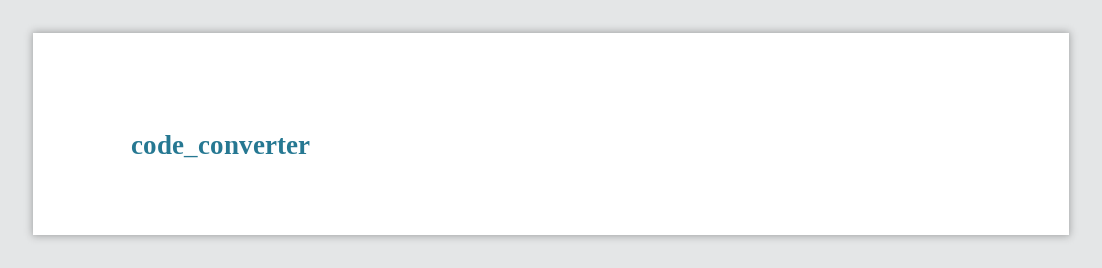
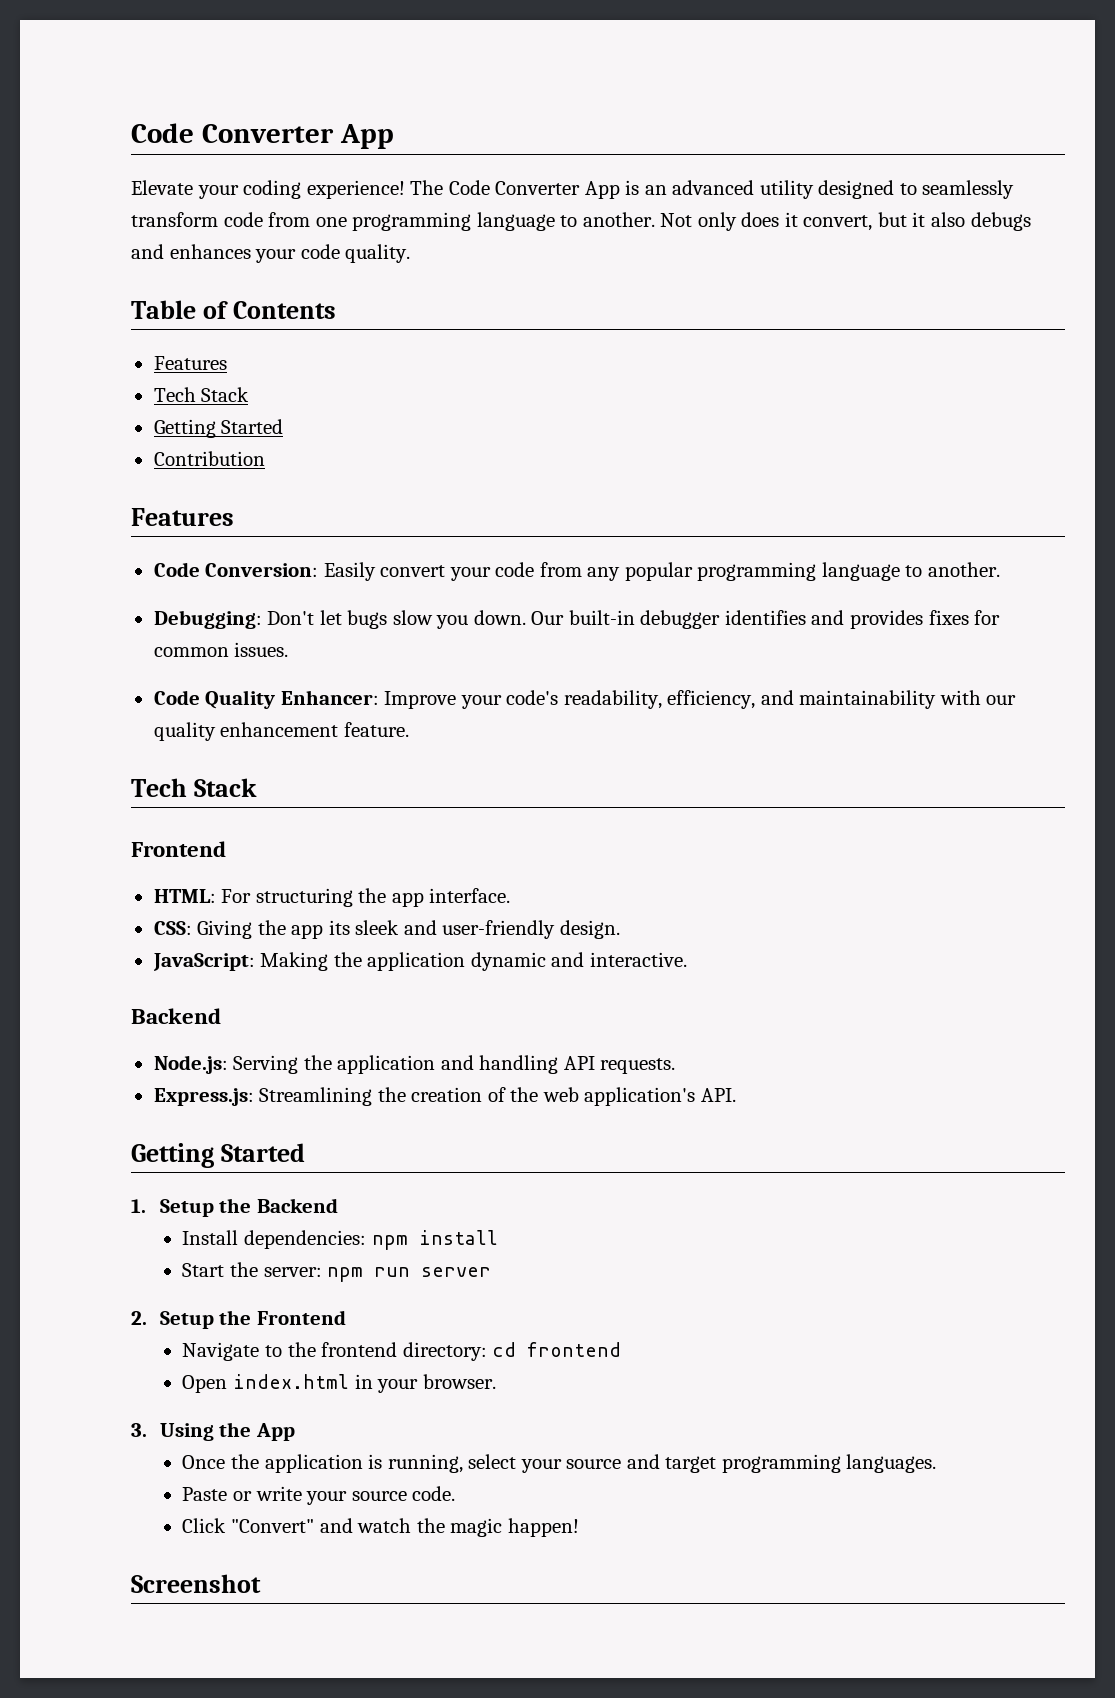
[131,135,310,158] code_converter -> [131,123,394,149] [131,180,1015,199] [131,212,1031,231] [131,244,411,263] [131,300,336,319] [153,356,227,370] [153,387,250,402] [153,419,284,438] [153,451,265,466] [131,508,234,526] [153,562,1000,581] [153,610,1001,629] [153,642,289,657] [153,690,1017,709] [153,722,409,741] [131,778,257,797] [131,841,226,857] [153,888,511,907] [153,920,620,939] [152,952,687,971] [131,1008,221,1024] [153,1055,676,1074] [153,1087,736,1106] [131,1143,305,1168] [131,1198,339,1217] [182,1230,498,1250] [182,1262,492,1282] [131,1310,347,1329] [182,1342,622,1361] [182,1374,496,1393] [131,1422,296,1441] [182,1454,937,1473] [182,1486,456,1505] [182,1518,579,1537] [131,1574,261,1593] Code Converter App // Elevate your coding experience! The Code Converter App is an advanced utility designed to seamlessly transform code from one programming language to another. Not only does it convert, but it also debugs and enhances your code quality. // Table of Contents // Features // Tech Stack // Getting Started // Contribution // Features // Code Conversion: Easily convert your code from any popular programming language to another. // Debugging: Don't let bugs slow you down. Our built-in debugger identifies and provides fixes for common issues. // Code Quality Enhancer: Improve your code's readability, efficiency, and maintainability with our quality enhancement feature. // Tech Stack // Frontend // HTML: For structuring the app interface. // CSS: Giving the app its sleek and user-friendly design. // JavaScript: Making the application dynamic and interactive. // Backend // Node.js: Serving the application and handling API requests. // Express.js: Streamlining the creation of the web application's API. // Getting Started // 1. Setup the Backend // Install dependencies: npm install // Start the server: npm run server // 2. Setup the Frontend // Navigate to the frontend directory: cd frontend // Open index.html in your browser. // 3. Using the App // Once the application is running, select your source and target programming languages. // Paste or write your source code. // Click "Convert" and watch the magic happen! // Screenshot

